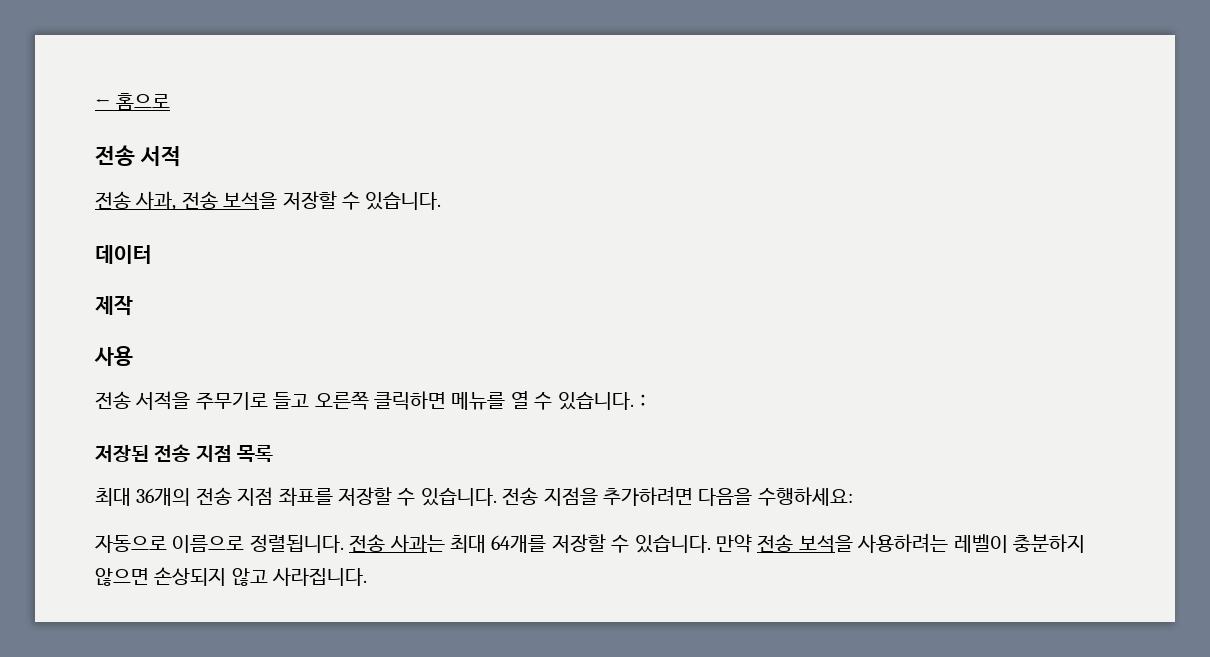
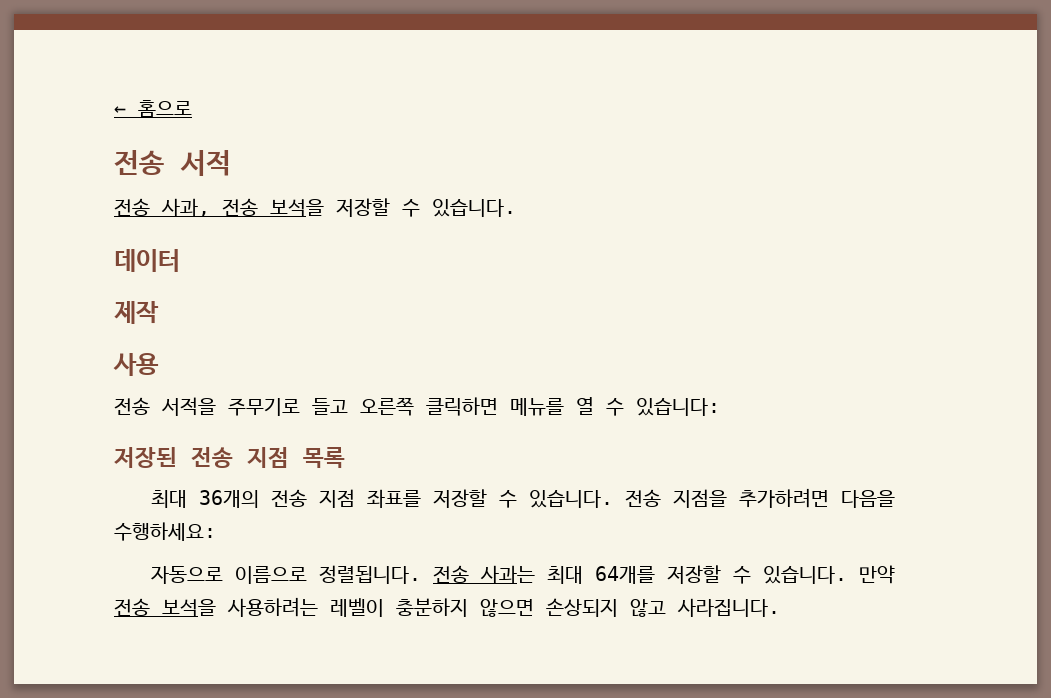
[557,392,652,410] 있습니다.： -> [636,398,720,416] 있습니다:

